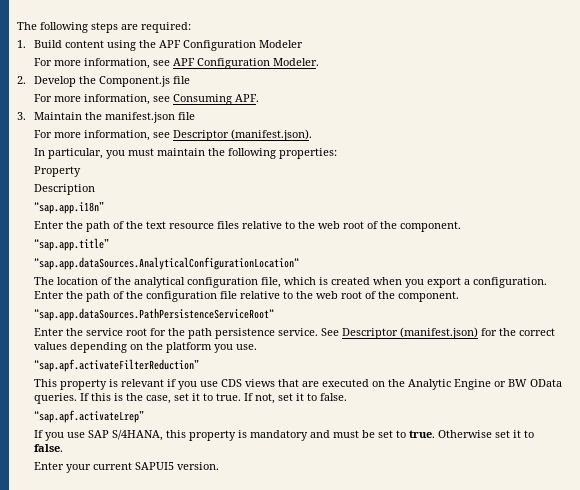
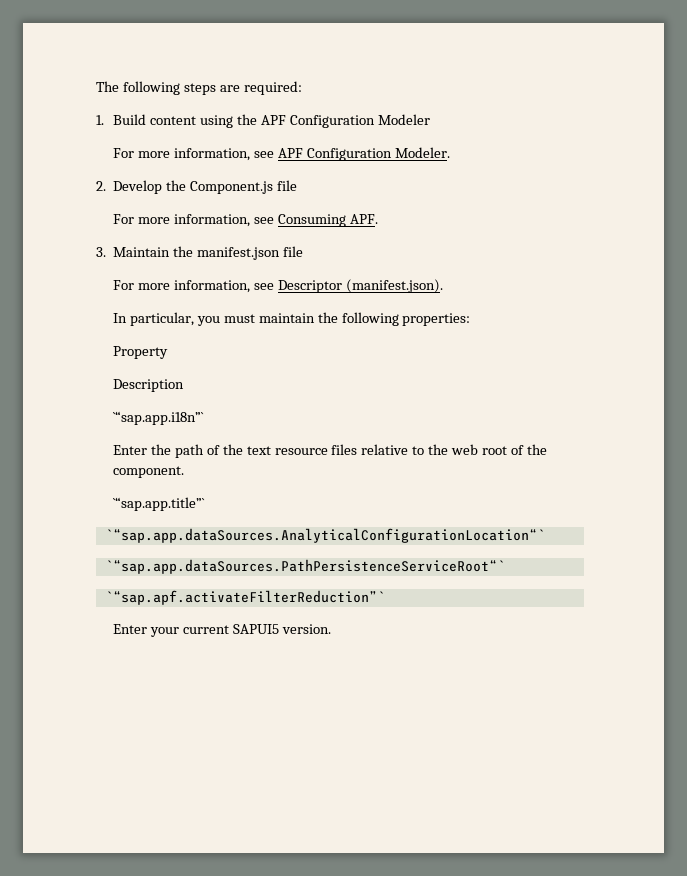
[33,201,104,214] “sap.app.i18n” -> [113,411,205,425] `“sap.app.i18n”`
[33,238,109,251] [33,257,299,270] [33,277,547,288] [33,291,459,302] [33,308,274,321] [33,327,555,339] [33,342,257,353] [33,359,199,372] [33,379,562,390] [33,393,347,404] [33,410,144,423] [33,430,534,441] [33,444,63,452] “sap.app.title” // “sap.app.dataSources.AnalyticalConfigurationLocation“ // The location of the analytical configuration file, which is created when you export a configuration. Enter the path of the configuration file relative to the web root of the component. // “sap.app.dataSources.PathPersistenceServiceRoot“ // Enter the service root for the path persistence service. See Descriptor (manifest.json) for the correct values depending on the platform you use. // “sap.apf.activateFilterReduction” // This property is relevant if you use CDS views that are executed on the Analytic Engine or BW OData queries. If this is the case, set it to true. If not, set it to false. // “sap.apf.activateLrep” // If you use SAP S/4HANA, this property is mandatory and must be set to true. Otherwise set it to false. -> [113,497,206,511] [104,528,545,543] [104,559,505,574] [104,590,385,605] `“sap.app.title”` // `“sap.app.dataSources.AnalyticalConfigurationLocation“` // `“sap.app.dataSources.PathPersistenceServiceRoot“` // `“sap.apf.activateFilterReduction”`

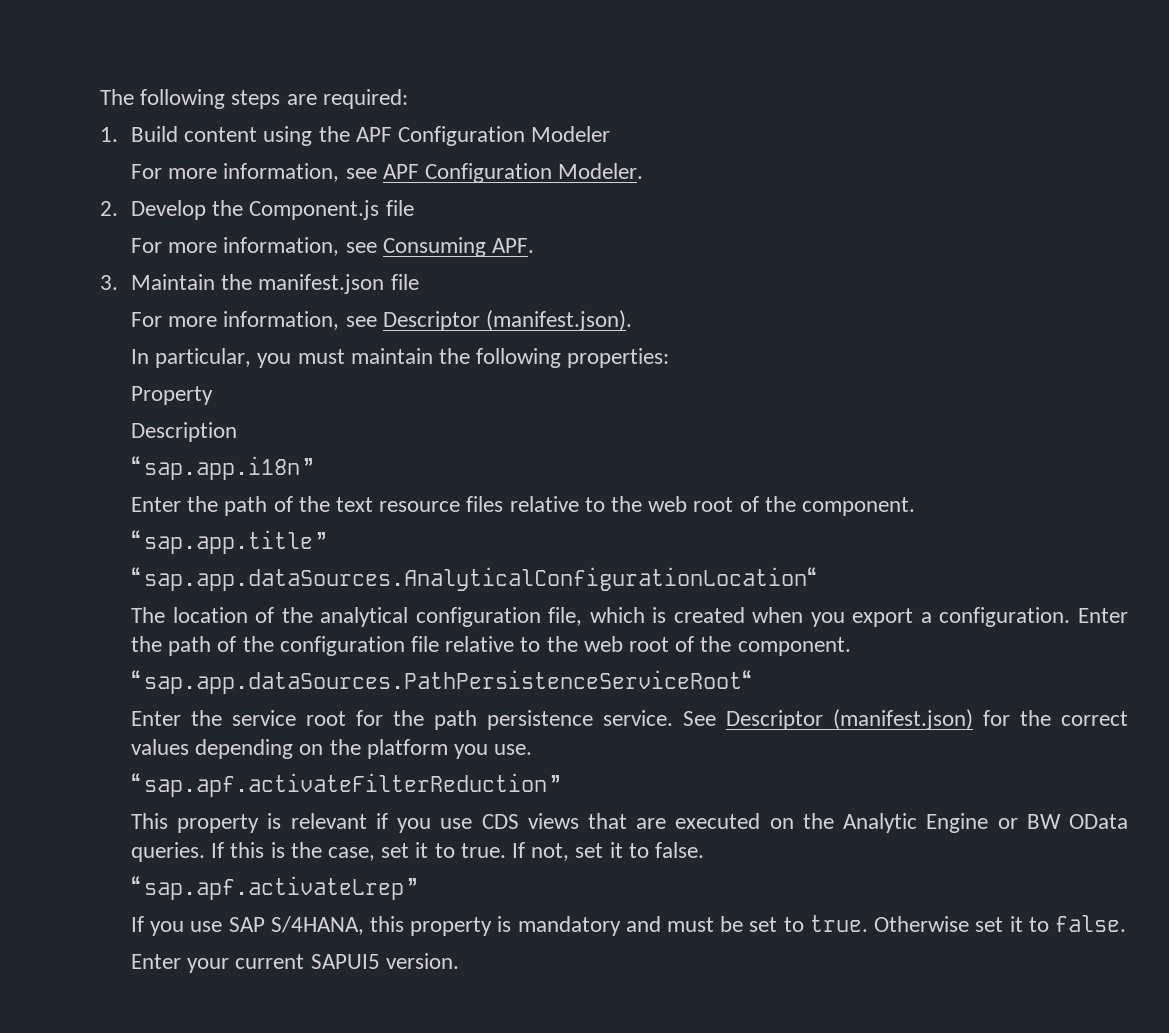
[113,411,205,425] `“sap.app.i18n”` -> [130,456,313,480] “sap.app.i18n”
[113,497,206,511] [104,528,545,543] [104,559,505,574] [104,590,385,605] `“sap.app.title”` // `“sap.app.dataSources.AnalyticalConfigurationLocation“` // `“sap.app.dataSources.PathPersistenceServiceRoot“` // `“sap.apf.activateFilterReduction”` -> [130,530,326,554] [130,567,820,591] [130,607,1129,627] [130,636,851,656] [130,670,755,694] [130,709,1128,730] [130,739,533,759] [130,773,560,797] [130,813,1128,833] [130,842,705,862] [130,876,417,900] [130,915,1126,936] “sap.app.title” // “sap.app.dataSources.AnalyticalConfigurationLocation“ // The location of the analytical configuration file, which is created when you export a configuration. Enter the path of the configuration file relative to the web root of the component. // “sap.app.dataSources.PathPersistenceServiceRoot“ // Enter the service root for the path persistence service. See Descriptor (manifest.json) for the correct values depending on the platform you use. // “sap.apf.activateFilterReduction” // This property is relevant if you use CDS views that are executed on the Analytic Engine or BW OData queries. If this is the case, set it to true. If not, set it to false. // “sap.apf.activateLrep” // If you use SAP S/4HANA, this property is mandatory and must be set to true. Otherwise set it to false.

